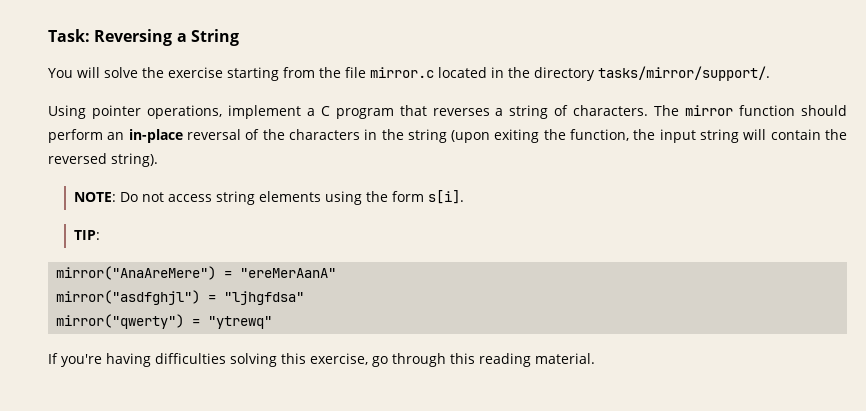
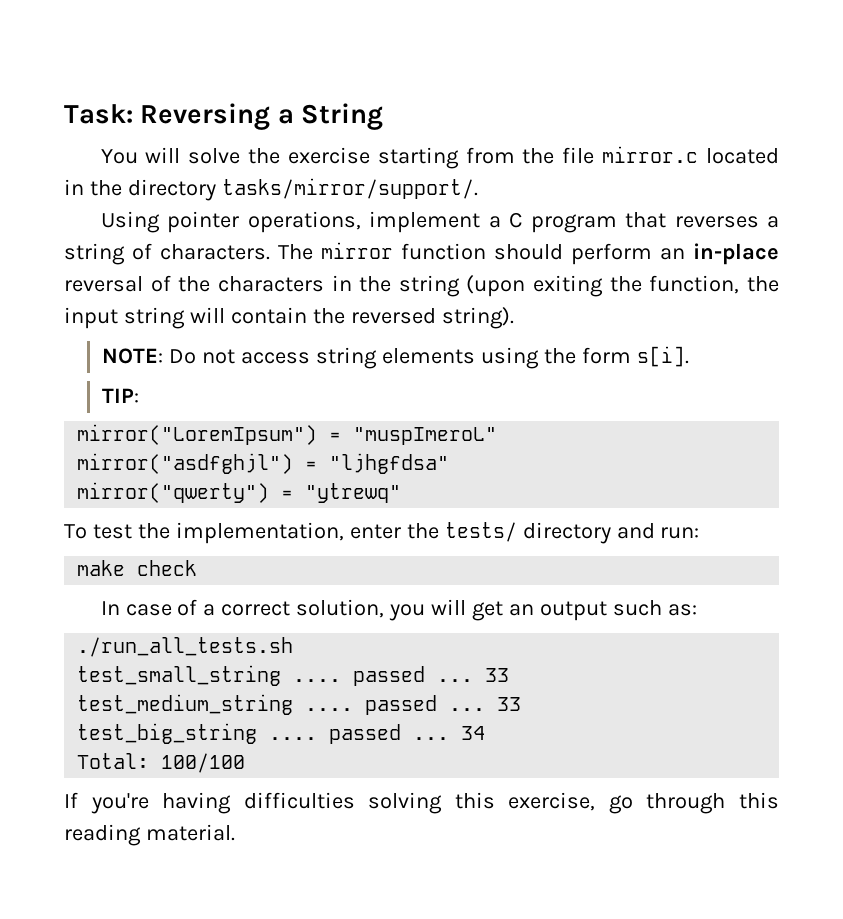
[56,266,337,280] mirror("AnaAreMere") = "ereMerAanA" -> [77,424,498,445] mirror("LoremIpsum") = "muspImeroL"
(273, 322) none -> [64,522,700,544] [77,560,198,576] [100,599,697,621] [77,637,294,657] [77,665,510,686] [77,694,522,715] [77,723,486,744] [77,753,246,773] // To test the implementation, enter the tests/ directory and run: // make check // In case of a correct solution, you will get an output such as: // ./run_all_tests.sh // test_small_string .... passed ... 33 // test_medium_string .... passed ... 33 // test_big_string .... passed ... 34 // Total: 100/100

